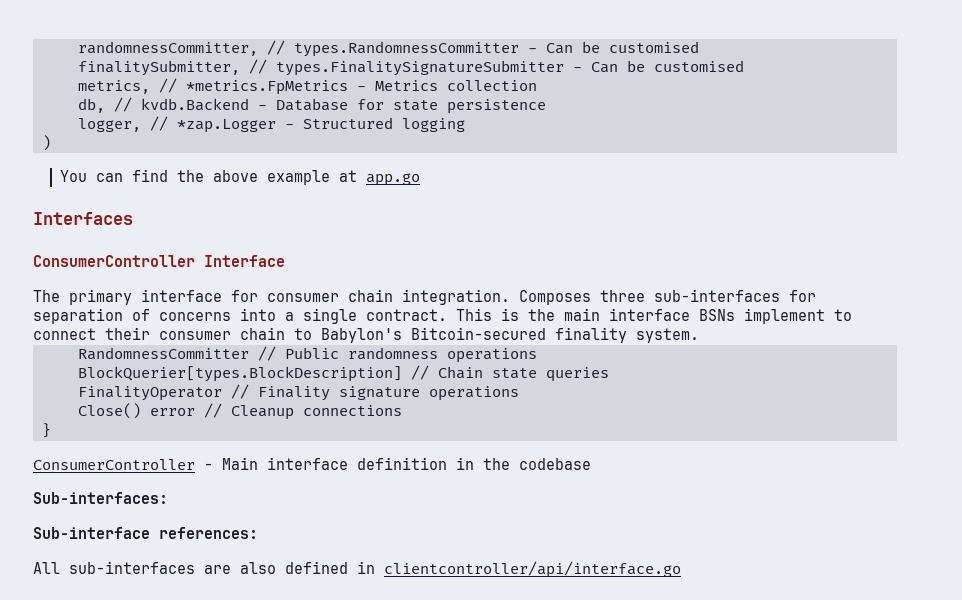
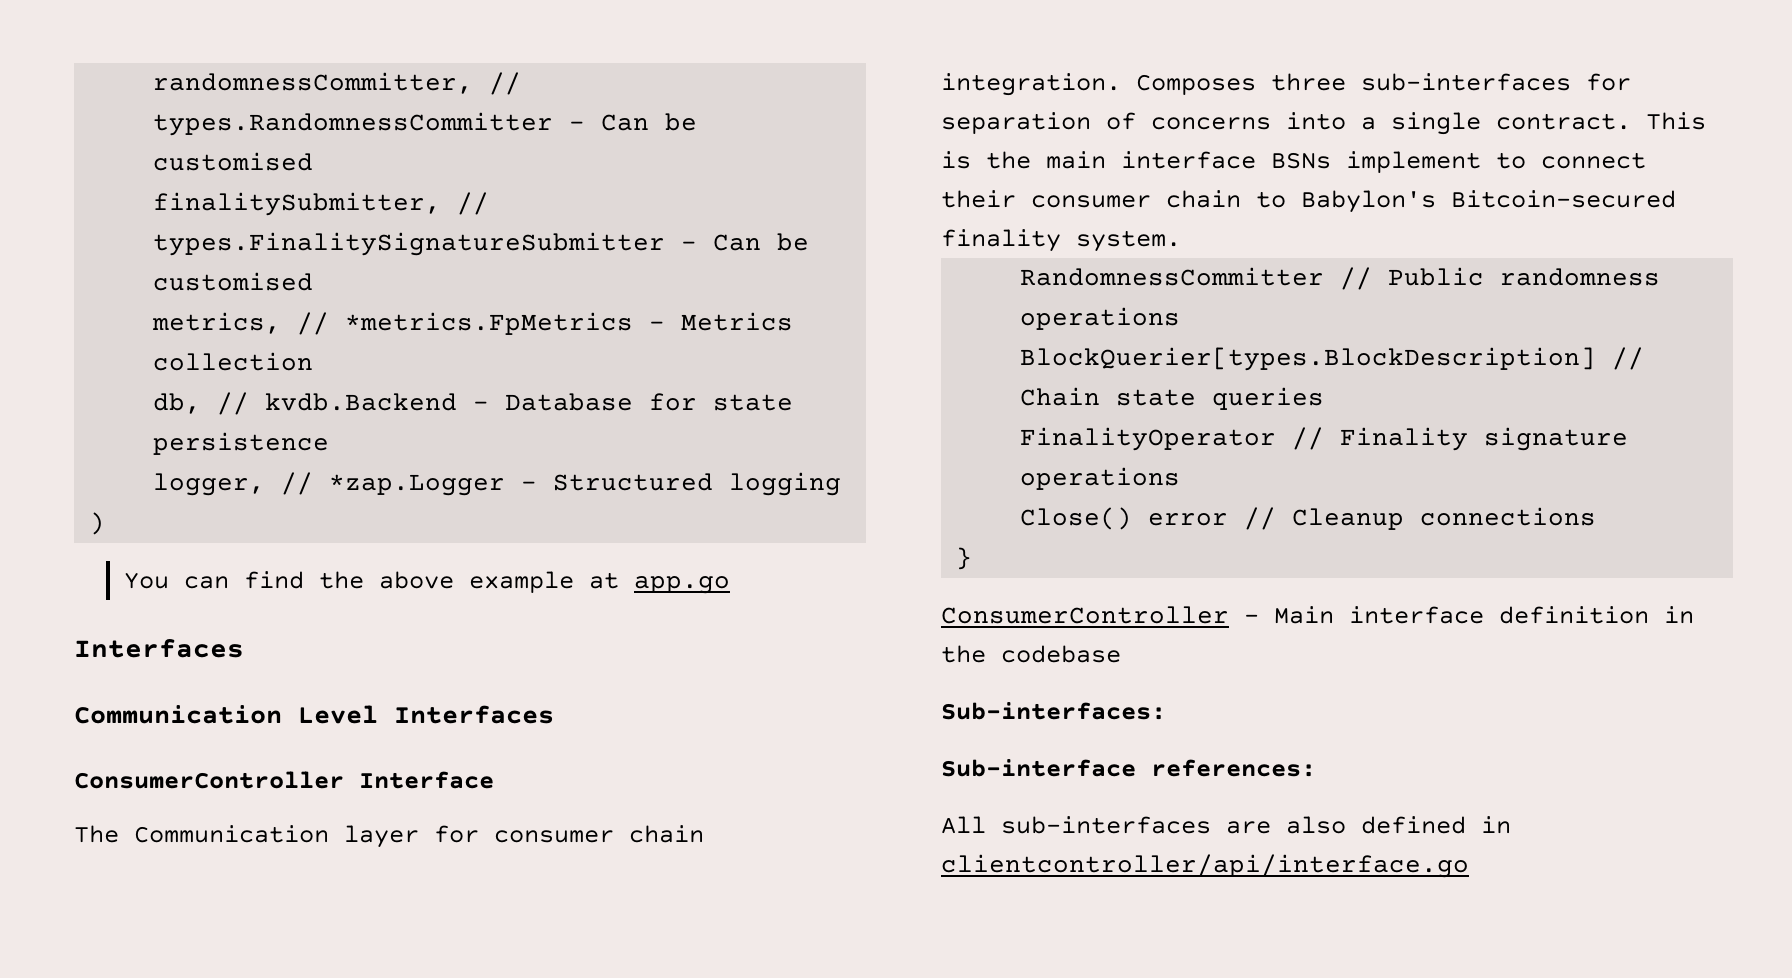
(133, 218) none -> [74,705,554,724] // Communication Level Interfaces
[69,289,222,305] primary interface -> [134,825,419,848] Communication layer

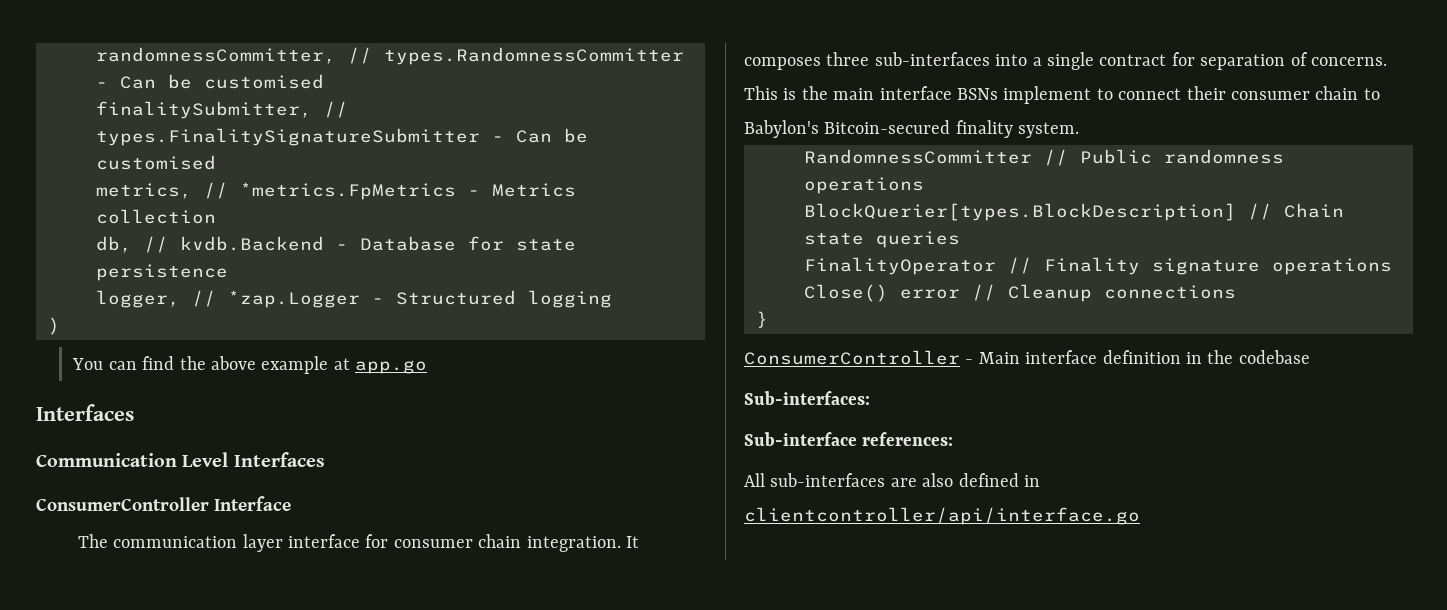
[134,825,419,848] Communication layer -> [113,534,361,552] communication layer interface
[1136,73,1631,95] [941,112,1631,135] Composes three sub-interfaces for separation of concerns into a single contract. -> [626,536,640,548] [744,52,1387,70] It composes three sub-interfaces into a single contract for separation of concerns.

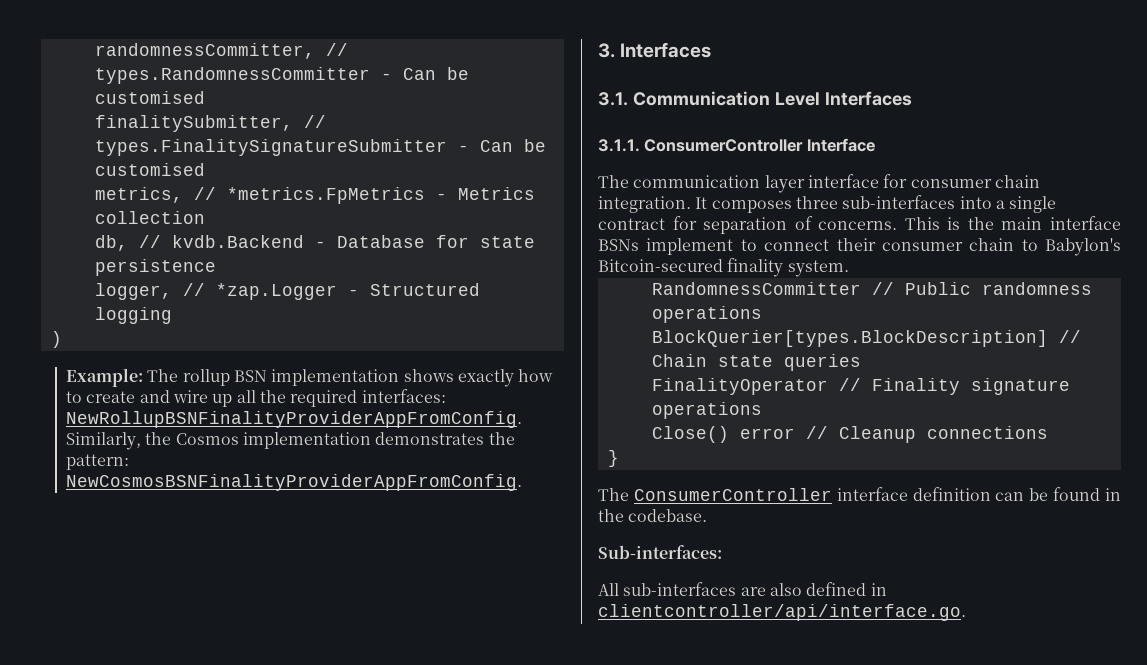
[72,356,428,374] [36,404,134,421] You can find the above example at app.go // Interfaces // -> [66,368,554,387] [66,389,446,407] [66,411,523,428] [66,432,515,450] [66,454,130,470] [66,474,523,491] [598,42,712,58] [598,92,628,106] Example: The rollup BSN implementation shows exactly how to create and wire up all the required interfaces: NewRollupBSNFinalityProviderAppFromConfig. Similarly, the Cosmos implementation demonstrates the pattern: NewCosmosBSNFinalityProviderAppFromConfig. // 3. Interfaces // 3.1.
(325, 459) none -> [598,139,640,152] 3.1.1.
[744,350,1181,365] ConsumerController - Main interface definition -> [598,487,1101,501] The ConsumerController interface definition can be found
[1238,350,1310,364] codebase -> [628,509,708,522] codebase.
[744,432,954,446] // Sub-interface references: -> (722, 552) none
[744,507,1140,525] clientcontroller/api/interface.go -> [598,604,966,621] clientcontroller/api/interface.go.

